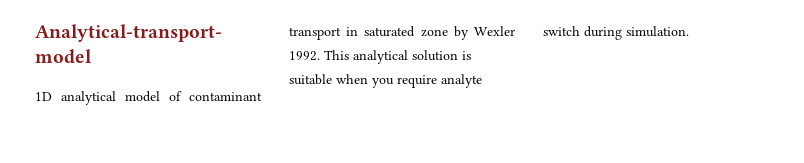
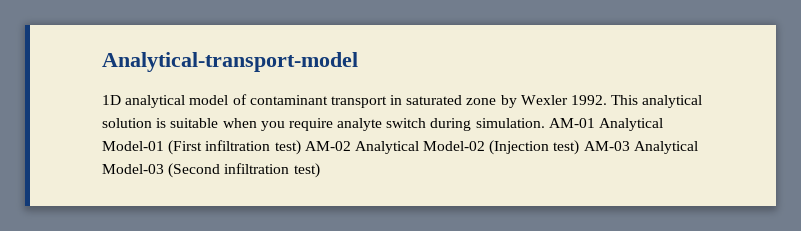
(689, 31) none -> [548,118,664,131] [102,140,698,155] [102,163,320,178] AM-01 Analytical Model-01 (First infiltration test) AM-02 Analytical Model-02 (Injection test) AM-03 Analytical Model-03 (Second infiltration test)

